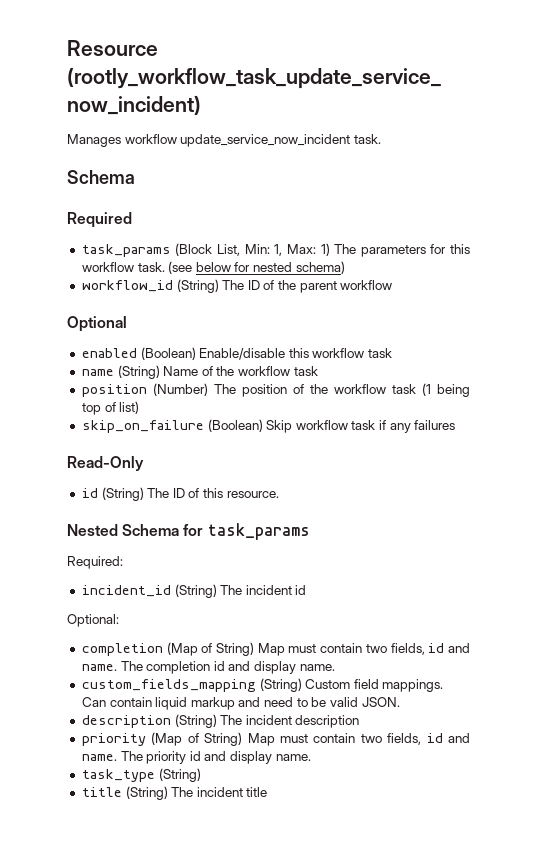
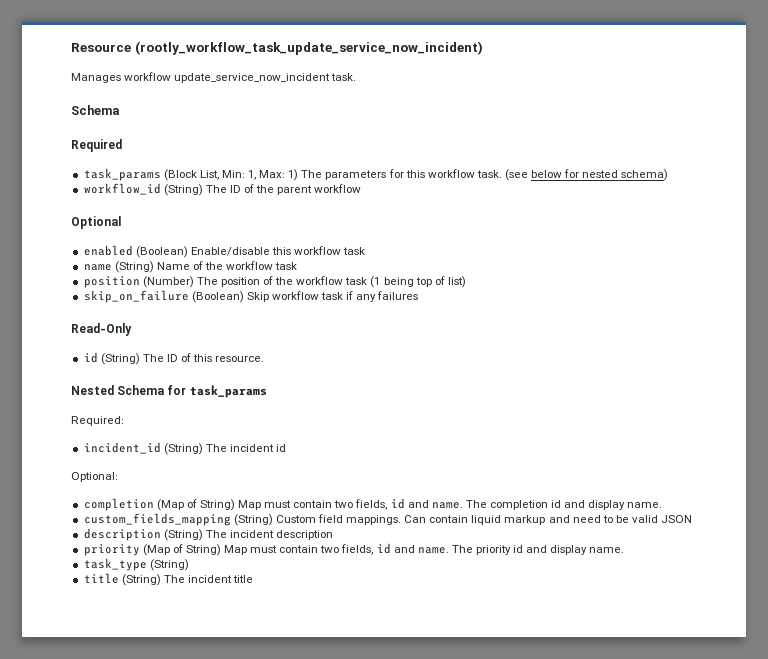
[361,697,400,707] JSON. -> [661,515,693,523] JSON

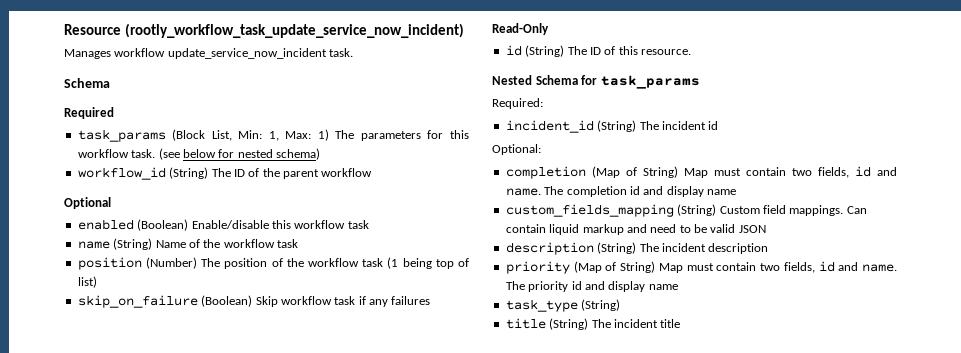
[627,502,663,508] name. -> [707,189,736,195] name
[589,547,625,553] name. -> [648,284,678,290] name

